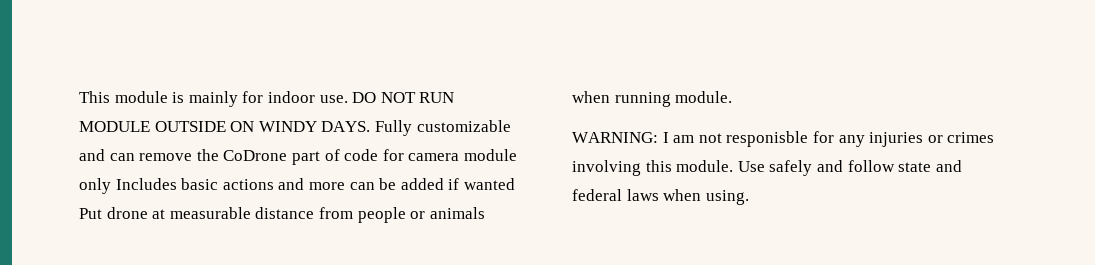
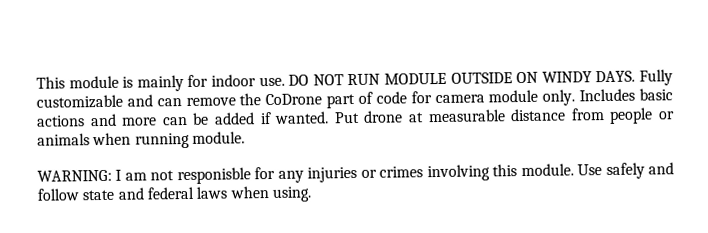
[79,178,111,194] only -> [542,89,576,106] only.
[463,178,515,190] wanted -> [274,111,330,124] wanted.

